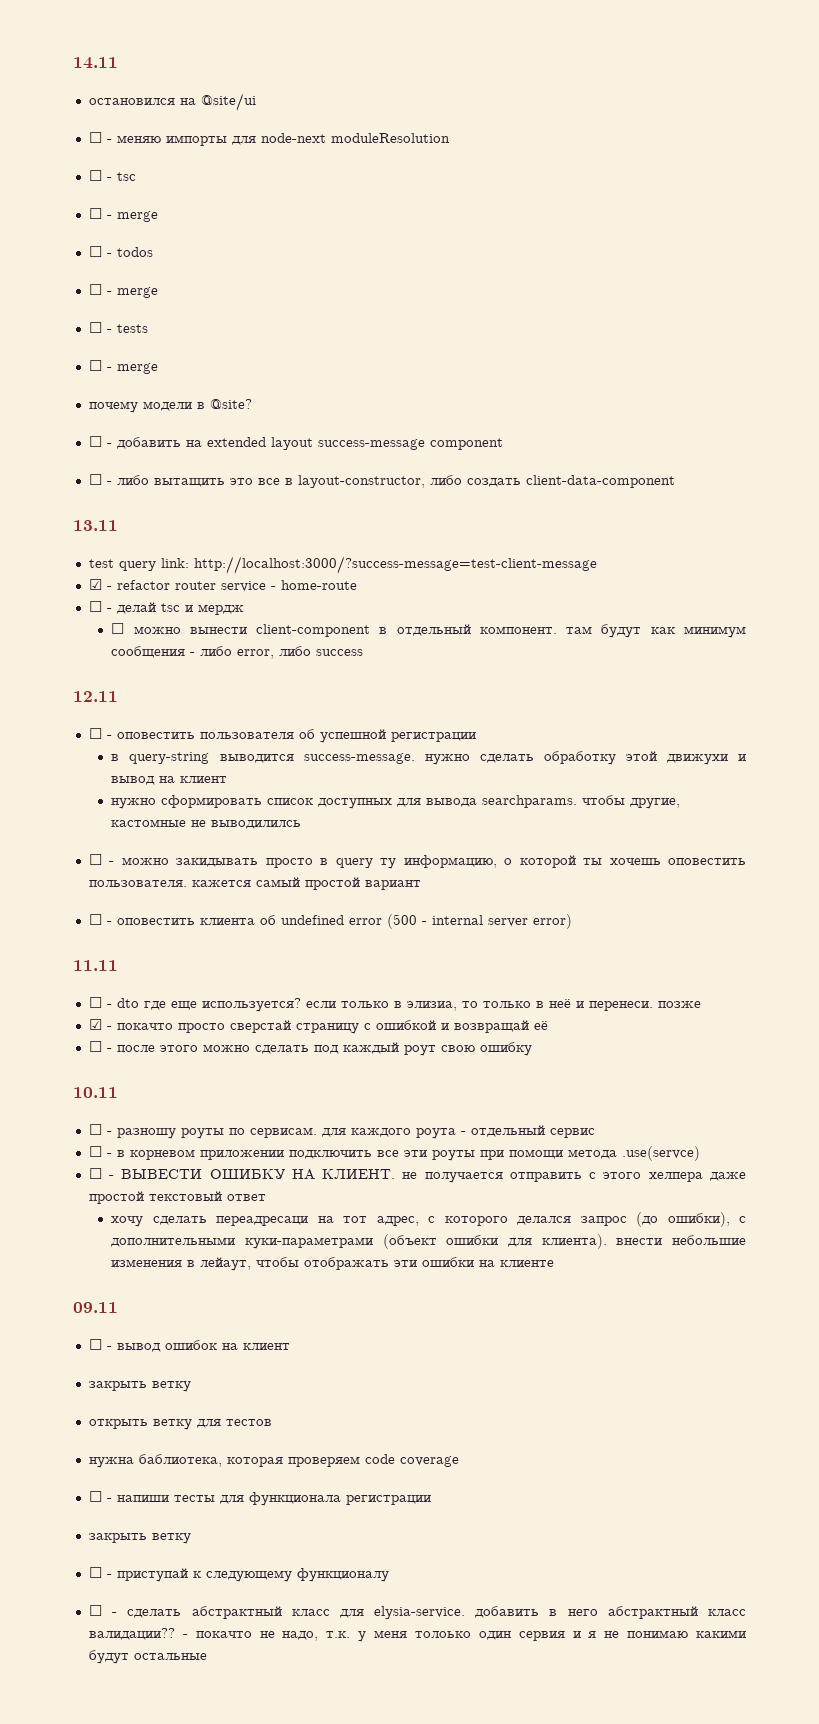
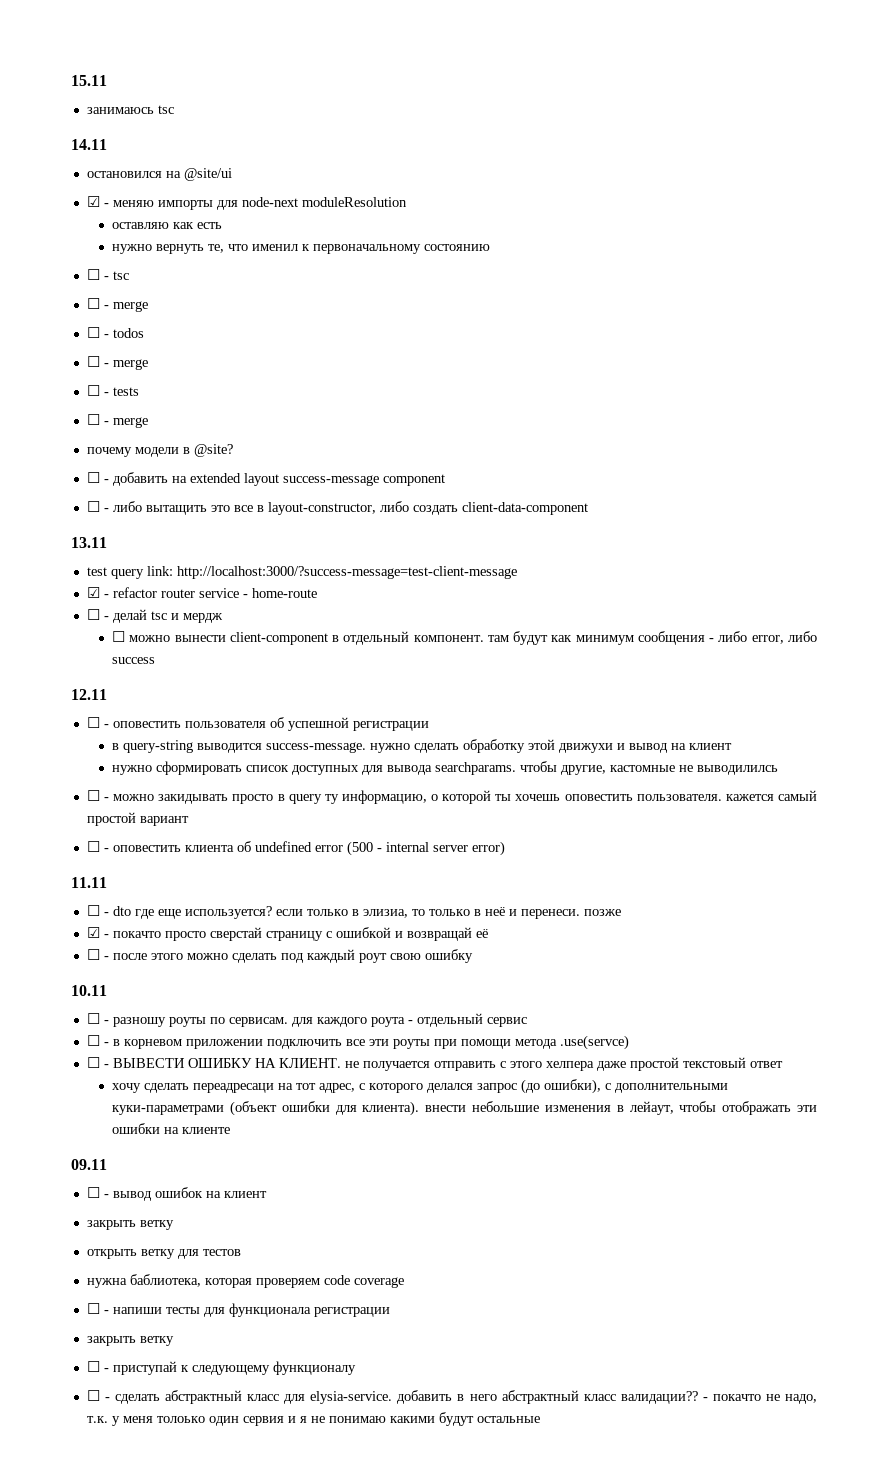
(73, 63) none -> [71,75,107,86] [86,105,174,114] 15.11 // занимаюсь tsc //
[88,132,102,143] ☐ -> [86,196,100,207] ☑
(450, 138) none -> [112,222,223,229] [112,244,491,254] // оставляю как есть // нужно вернуть те, что именил к первоначальному состоянию

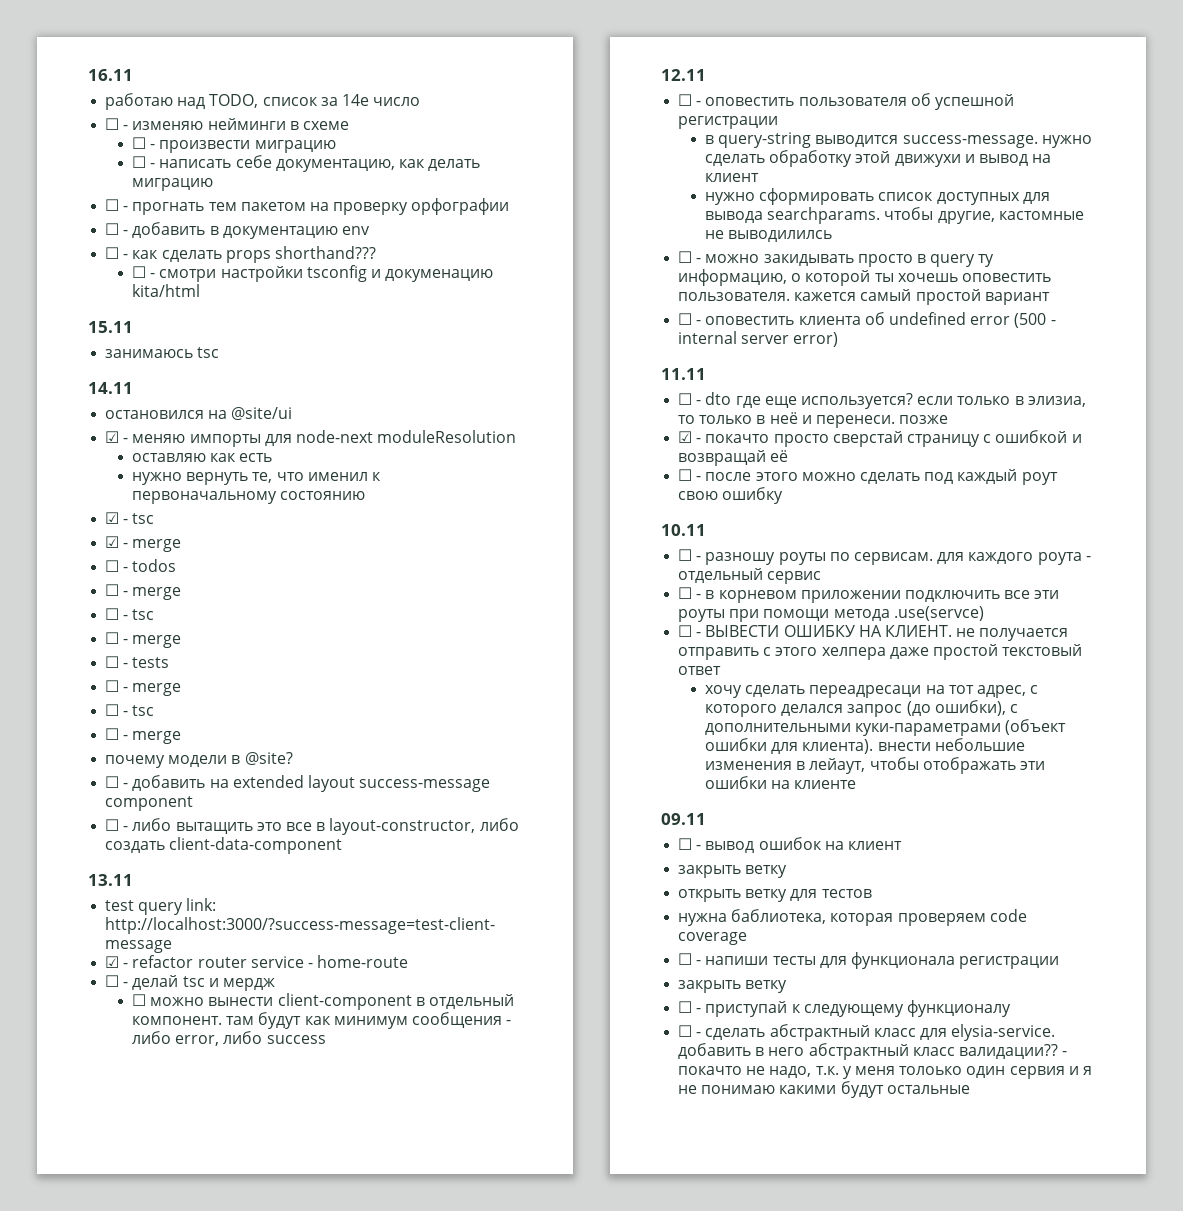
(71, 80) none -> [88,69,133,81] [105,93,421,110] [105,118,349,130] [131,137,336,153] [131,155,481,172] [131,178,213,191] [105,198,510,215] [105,222,370,239] [105,246,376,263] [131,265,494,282] [131,284,200,297] 16.11 // работаю над TODO, список за 14е число // ☐ - изменяю нейминги в схеме // ☐ - произвести миграцию // ☐ - написать себе документацию, как делать миграцию // ☐ - прогнать тем пакетом на проверку орфографии // ☐ - добавить в документацию env // ☐ - как сделать props shorthand??? // ☐ - смотри настройки tsconfig и докуменацию kita/html //
[86,269,129,280] [86,298,100,309] ☐ - tsc // ☐ -> [105,512,155,524] [105,536,120,548] ☑ - tsc // ☑
(148, 364) none -> [105,608,155,620] [105,632,182,648] // ☐ - tsc // ☐ - merge
(148, 422) none -> [105,704,155,716] [105,728,182,744] // ☐ - tsc // ☐ - merge

